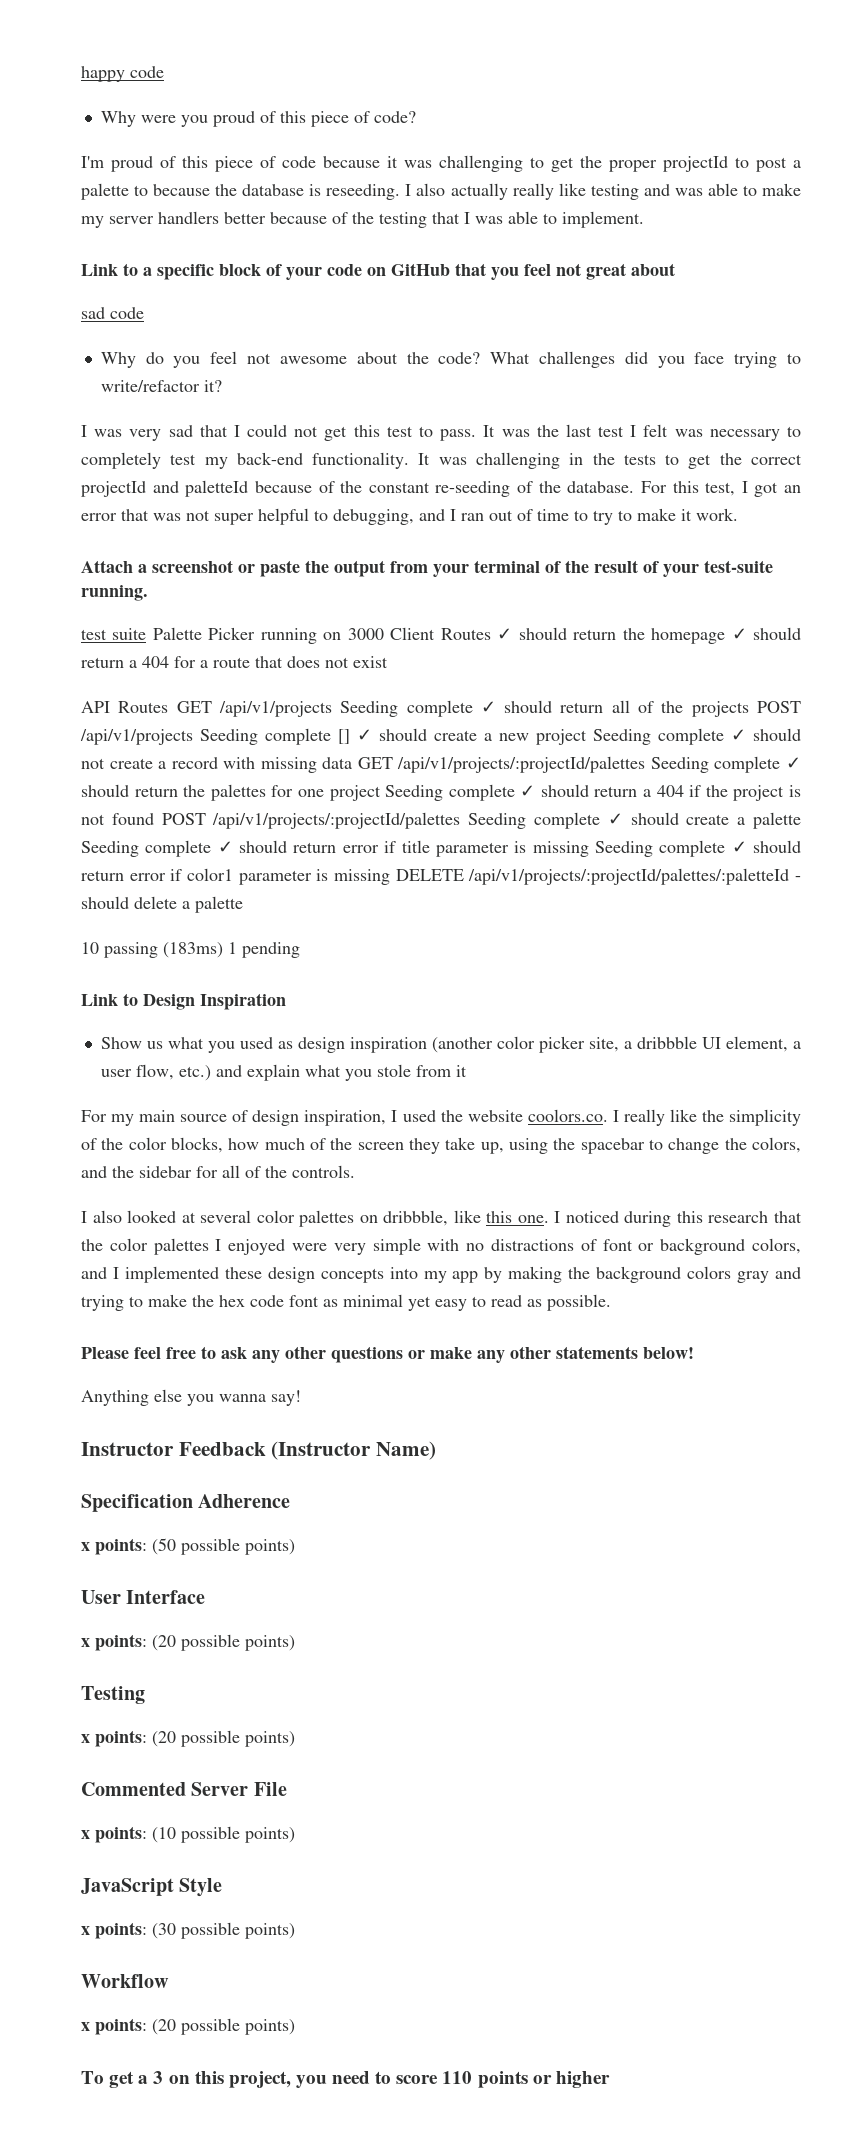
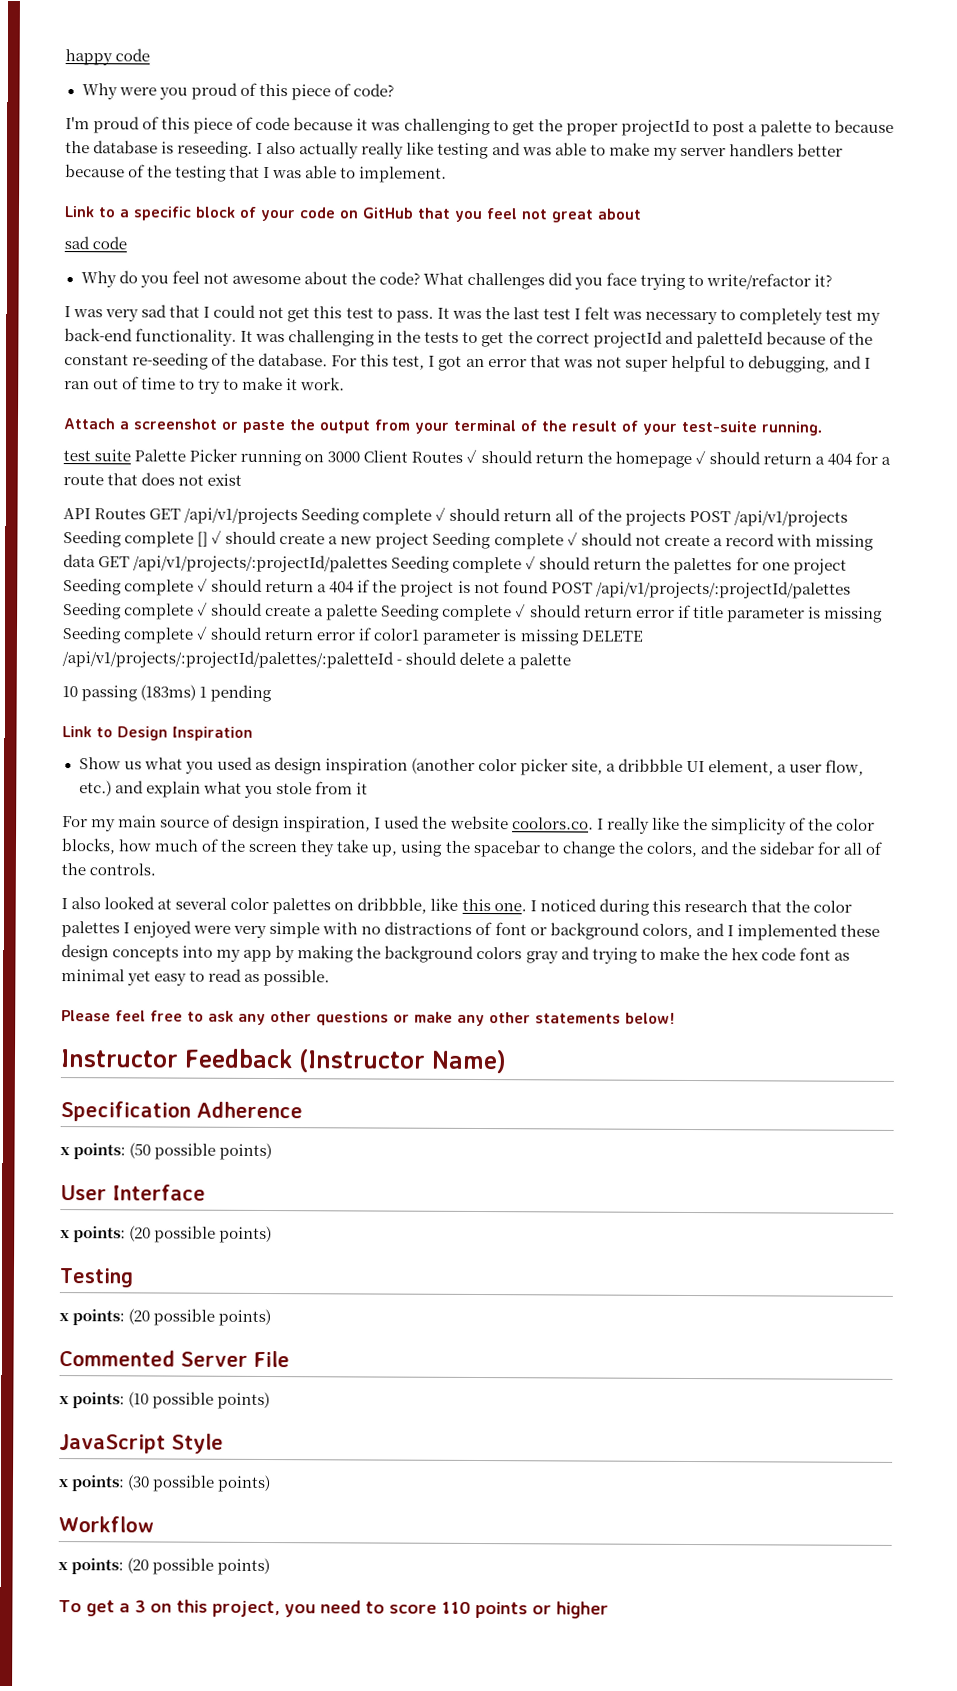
[81,1389,301,1406] // Anything else you wanna say! -> (675, 1018) none

